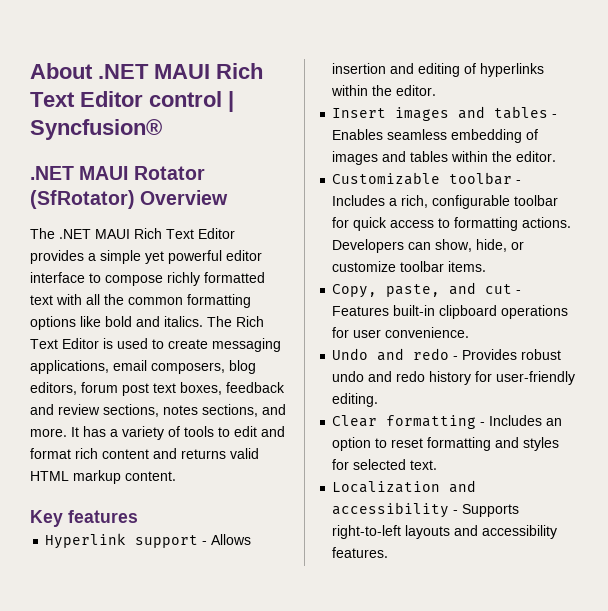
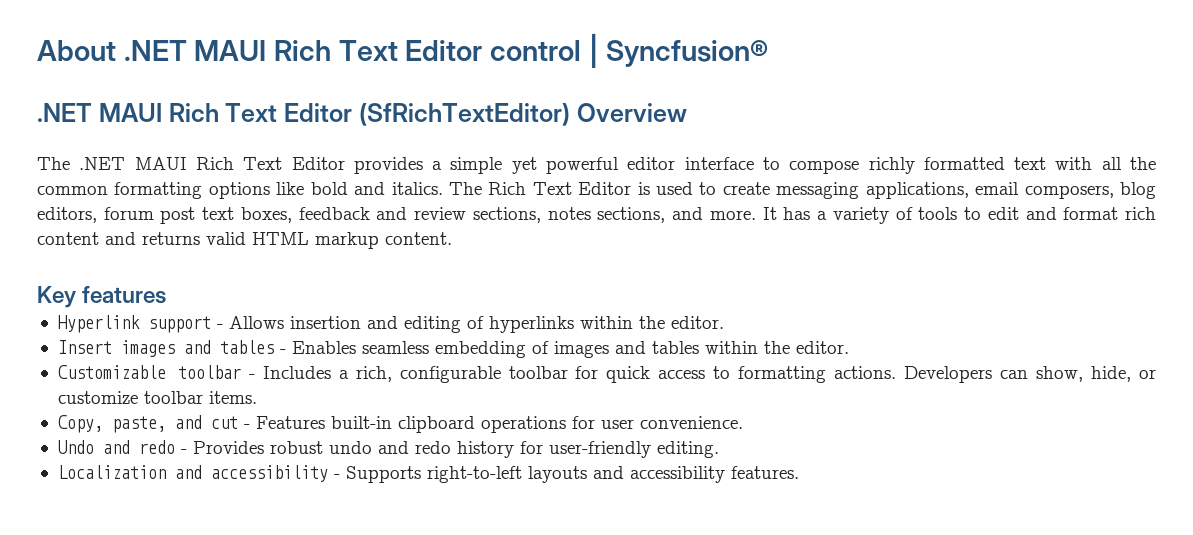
[133,166,205,180] [30,190,135,209] Rotator (SfRotator) -> [168,103,570,126] Rich Text Editor (SfRichTextEditor)
[332,415,563,429] [332,437,560,451] [332,459,438,470] // Clear formatting - Includes an option to reset formatting and styles for selected text. -> (719, 449) none

